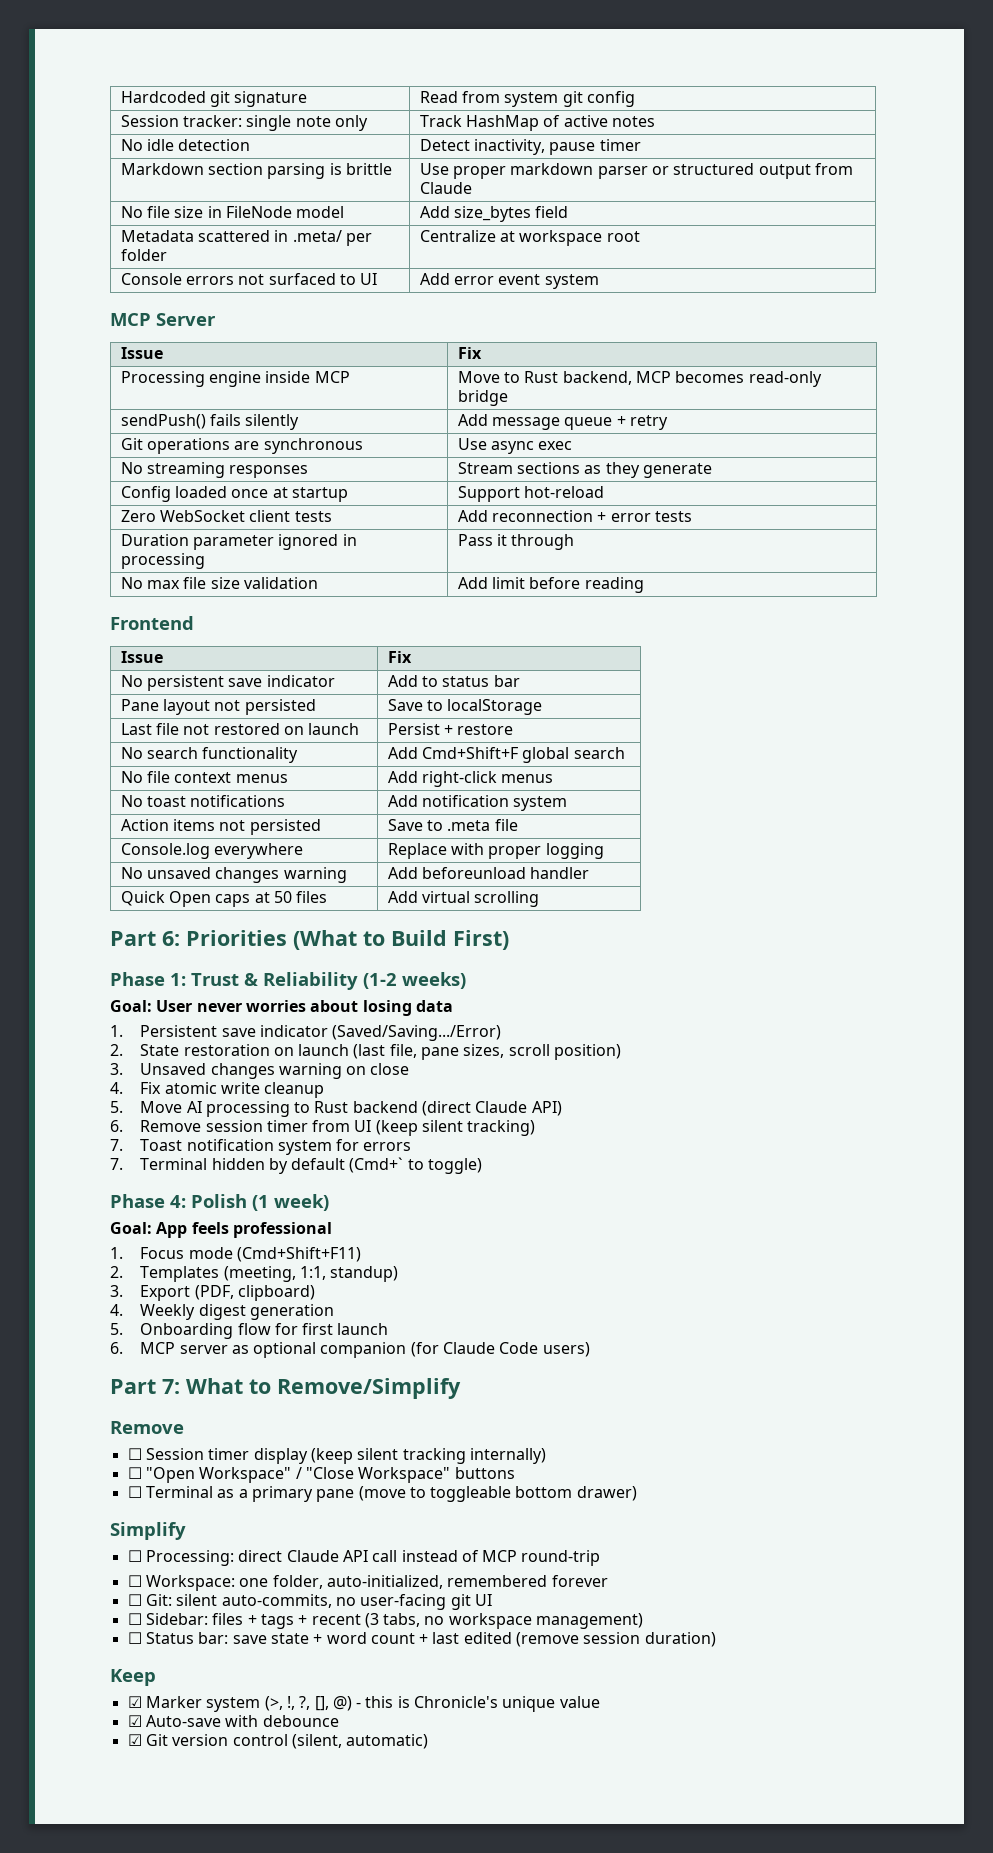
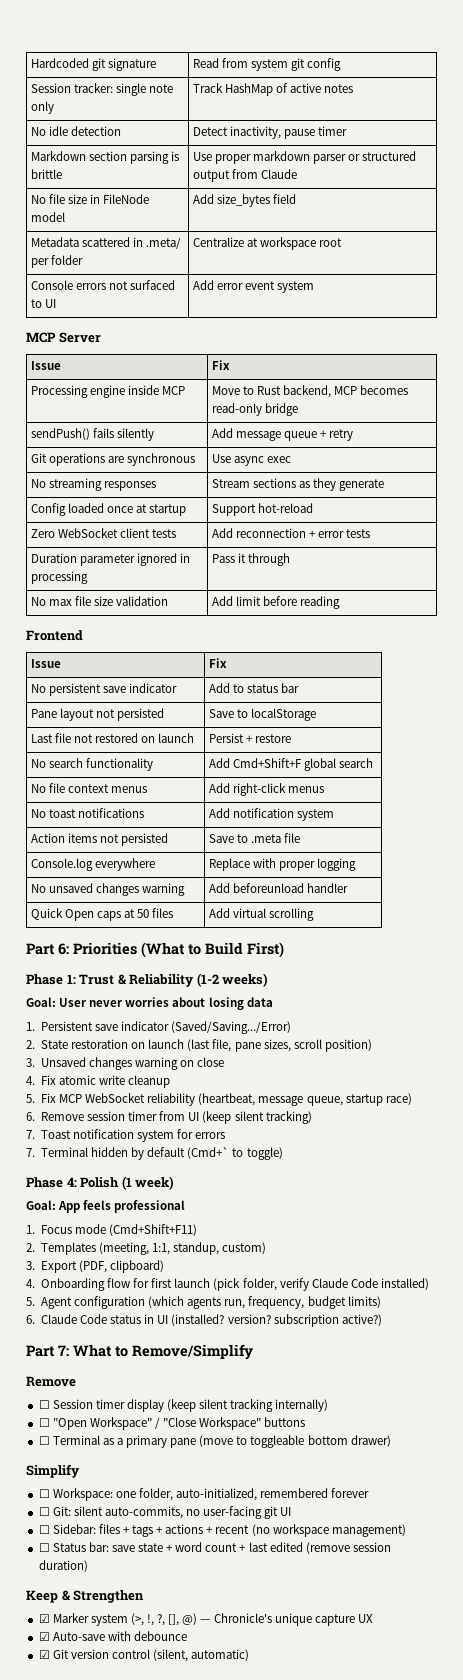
[140,1101,562,1117] Move AI processing to Rust backend (direct Claude API) -> [40,1093,412,1106] Fix MCP WebSocket reliability (heartbeat, message queue, startup race)
[330,1266,399,1282] standup) -> [173,1242,267,1255] standup, custom)
[140,1304,334,1320] [110,1323,123,1335] Weekly digest generation // 5. -> (35, 1283) none
[110,1342,590,1358] // 6. MCP server as optional companion (for Claude Code users) -> [213,1278,429,1291] [26,1296,381,1309] [26,1314,382,1327] (pick folder, verify Claude Code installed) // 5. Agent configuration (which agents run, frequency, budget limits) // 6. Claude Code status in UI (installed? version? subscription active?)
[127,1550,601,1566] // ☐ Processing: direct Claude API call instead of MCP round-trip -> (80, 1471) none
[311,1613,445,1628] recent (3 tabs, no -> [165,1524,270,1536] actions + recent (no
(156, 1677) none -> [61,1590,145,1603] & Strengthen
[356,1696,600,1712] - this is Chronicle's unique value -> [200,1613,373,1626] — Chronicle's unique capture UX

